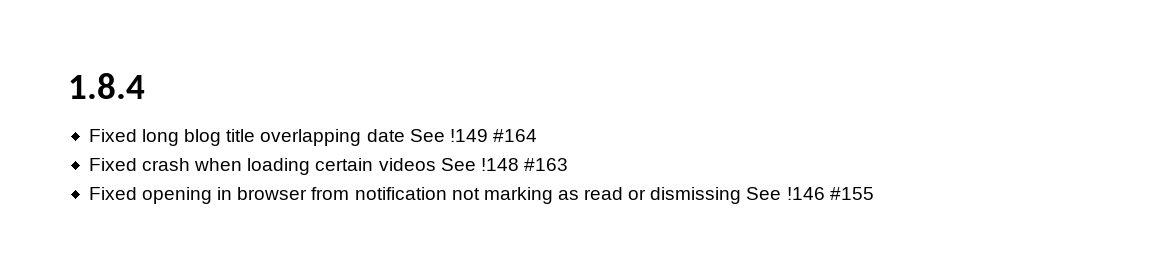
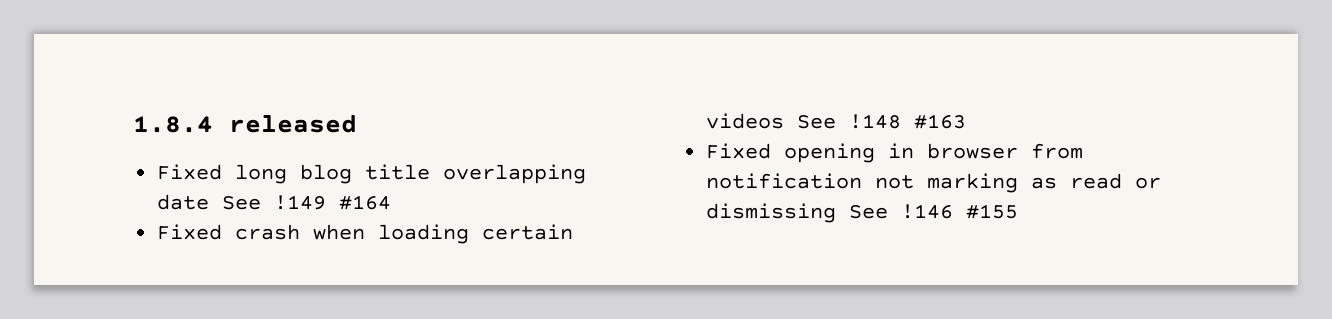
(145, 86) none -> [229,115,357,133] released

